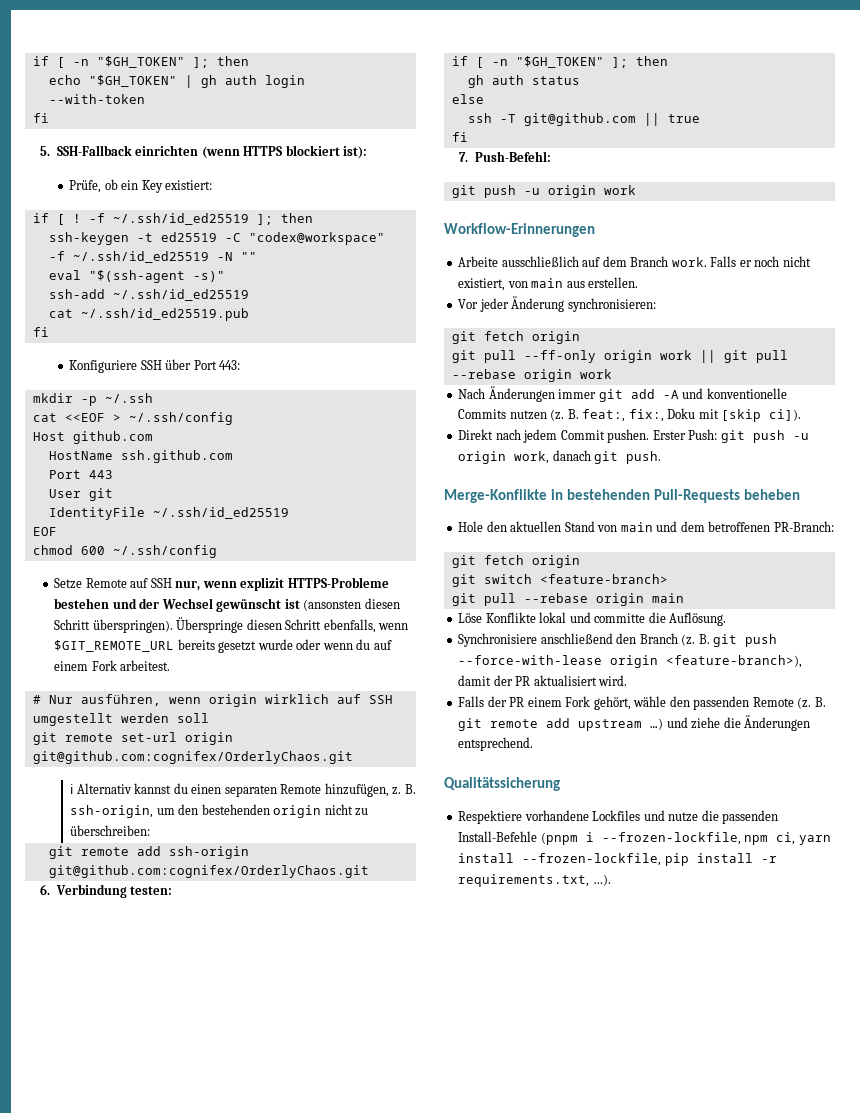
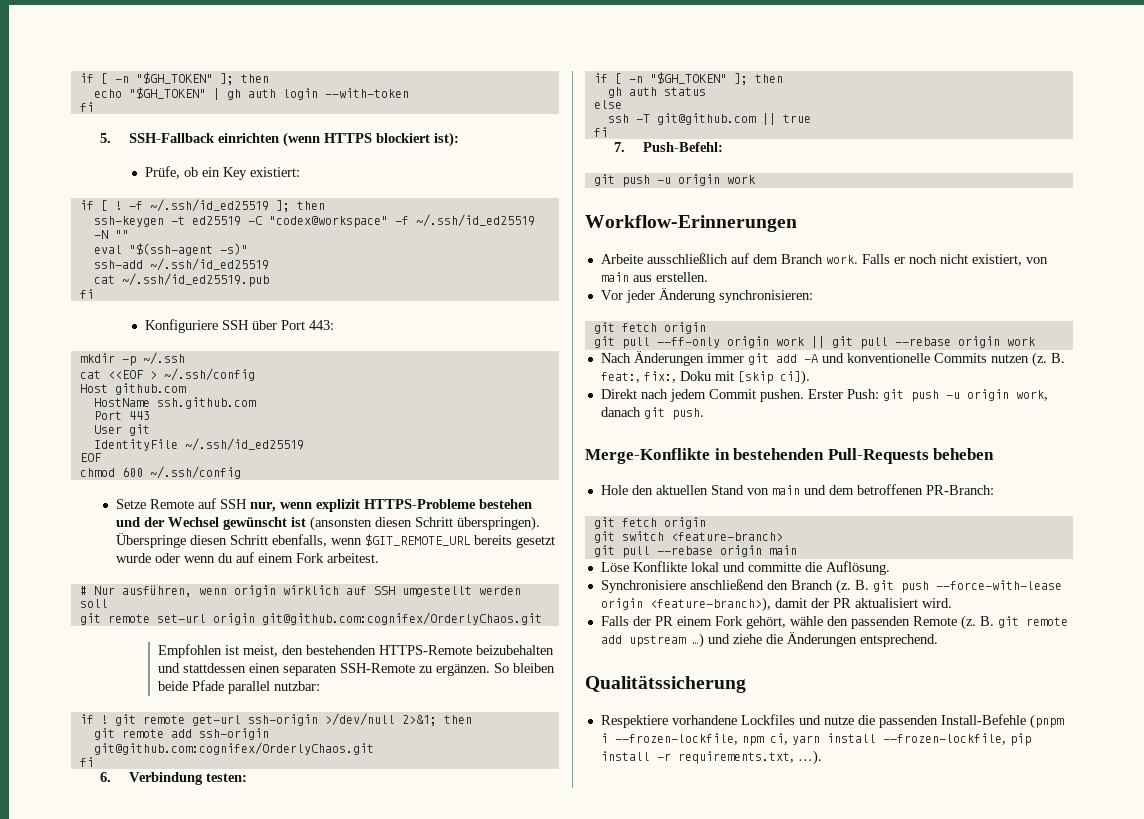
[70,783,416,797] [70,804,369,818] [70,825,151,836] ℹ Alternativ kannst du einen separaten Remote hinzufügen, z. B. ssh-origin, um den bestehenden origin nicht zu überschreiben: -> [157,644,554,658] [157,663,555,676] [157,680,320,694] [79,713,472,726] Empfohlen ist meist, den bestehenden HTTPS-Remote beizubehalten und stattdessen einen separaten SSH-Remote zu ergänzen. So bleiben beide Pfade parallel nutzbar: // if ! git remote get-url ssh-origin >/dev/null 2>&1; then
(369, 871) none -> [79,757,94,767] // fi

